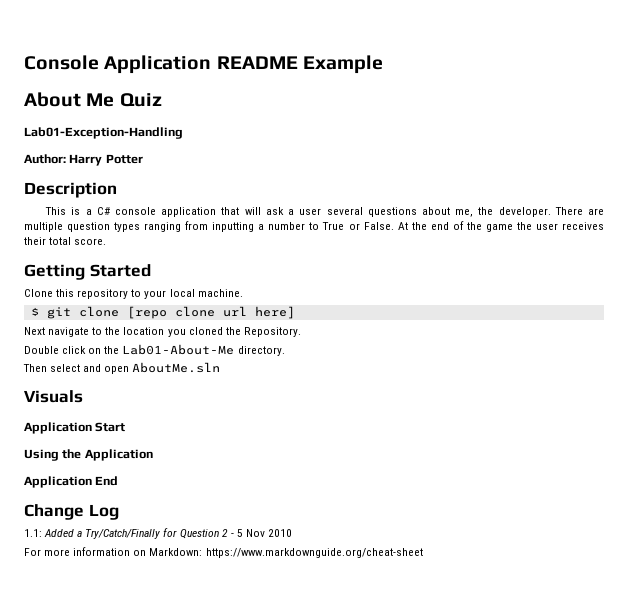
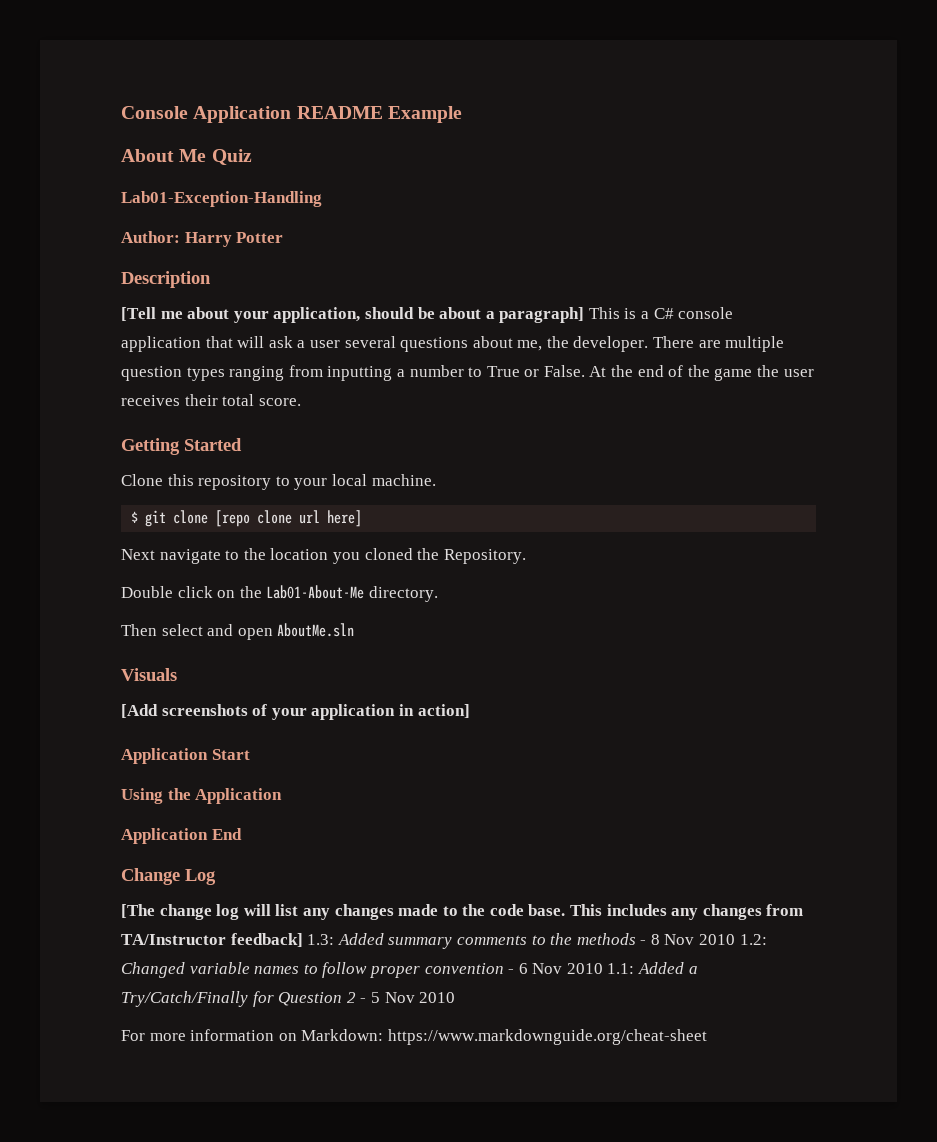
(117, 190) none -> [121,307,585,323] [Tell me about your application, should be about a paragraph]
(83, 396) none -> [121,704,470,720] // [Add screenshots of your application in action]
(119, 512) none -> [121,904,804,920] [121,933,767,949] [121,962,603,978] [The change log will list any changes made to the code base. This includes any changes from TA/Instructor feedback] 1.3: Added summary comments to the methods - 8 Nov 2010 1.2: Changed variable names to follow proper convention - 6 Nov 2010

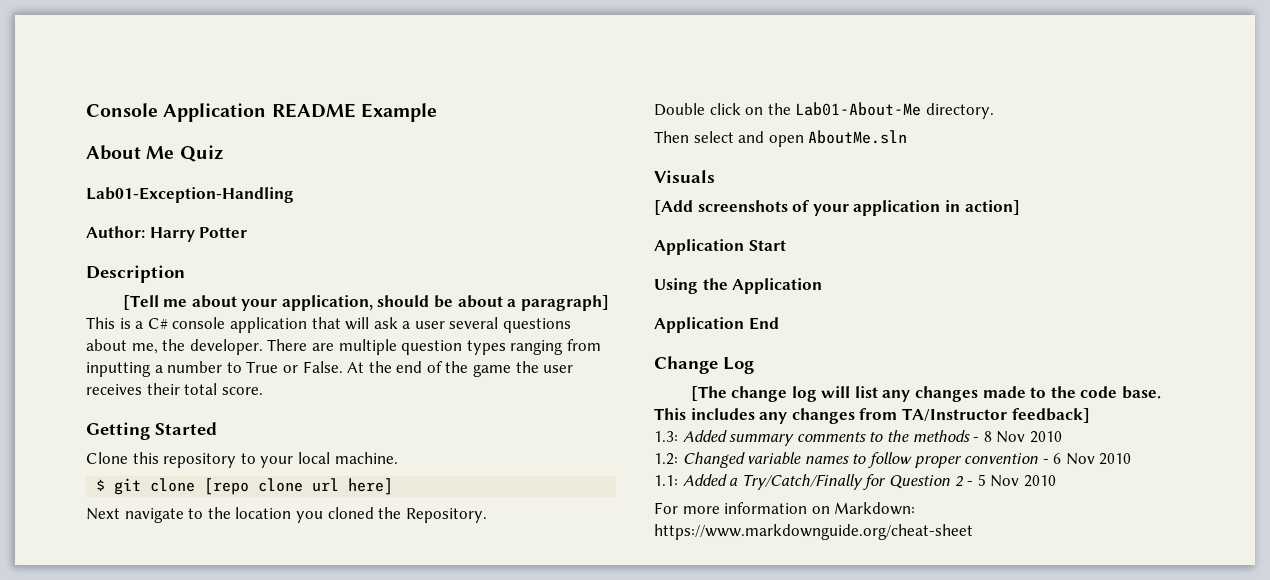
(303, 940) none -> (1090, 415) //
(736, 939) none -> (1062, 437) //
(603, 968) none -> (1132, 459) //

